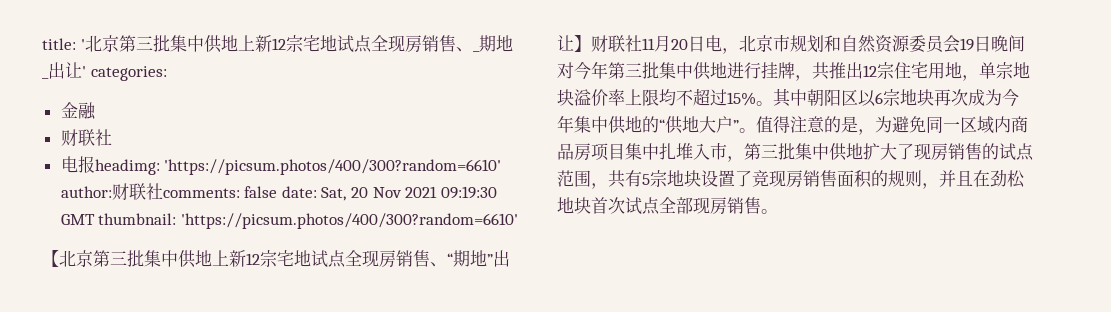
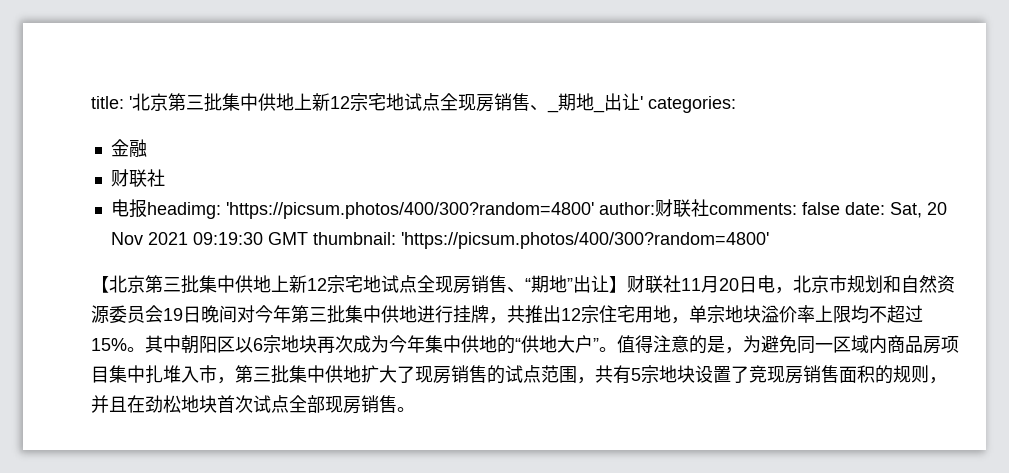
[164,159,502,175] 'https://picsum.photos/400/300?random=6610' -> [225,202,594,219] 'https://picsum.photos/400/300?random=4800'
[180,213,518,229] 'https://picsum.photos/400/300?random=6610' -> [400,232,769,249] 'https://picsum.photos/400/300?random=4800'

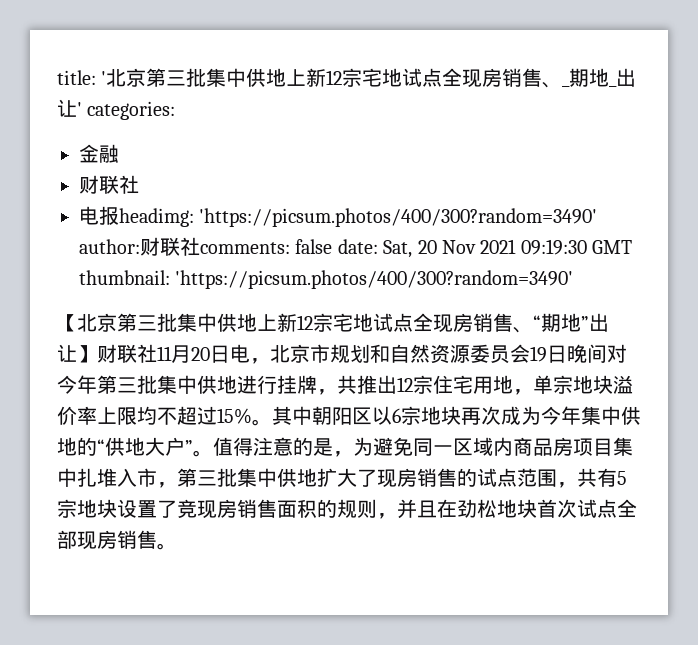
[225,202,594,219] 'https://picsum.photos/400/300?random=4800' -> [199,208,598,227] 'https://picsum.photos/400/300?random=3490'
[400,232,769,249] 'https://picsum.photos/400/300?random=4800' -> [175,270,574,289] 'https://picsum.photos/400/300?random=3490'

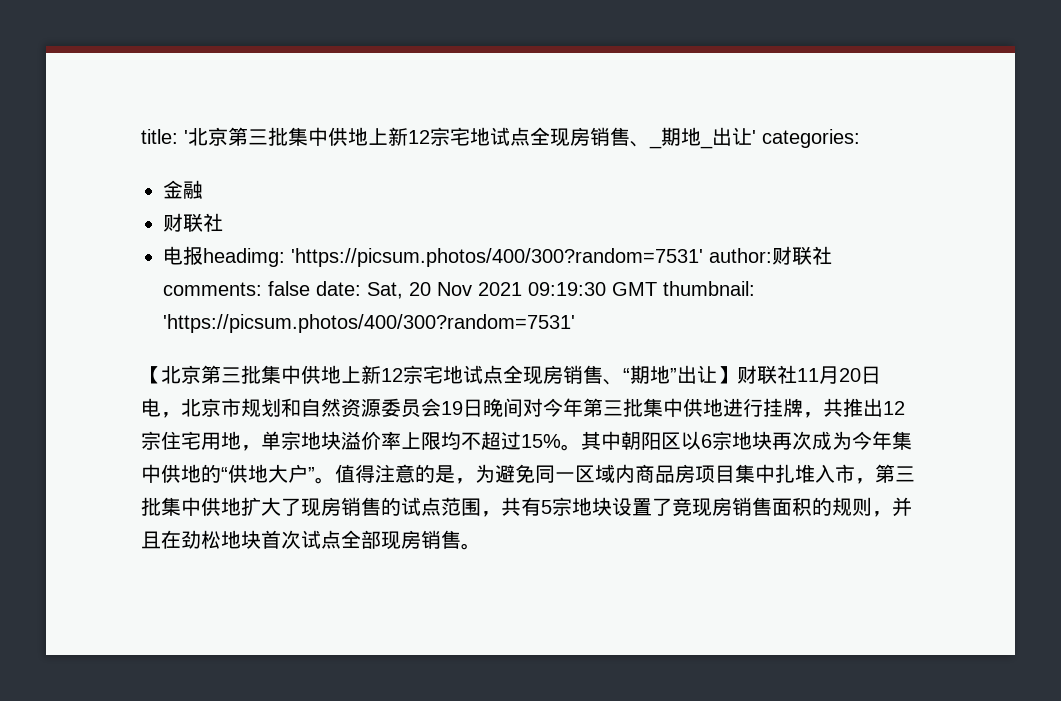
[199,208,598,227] 'https://picsum.photos/400/300?random=3490' -> [291,248,703,267] 'https://picsum.photos/400/300?random=7531'
[175,270,574,289] 'https://picsum.photos/400/300?random=3490' -> [163,314,575,333] 'https://picsum.photos/400/300?random=7531'

